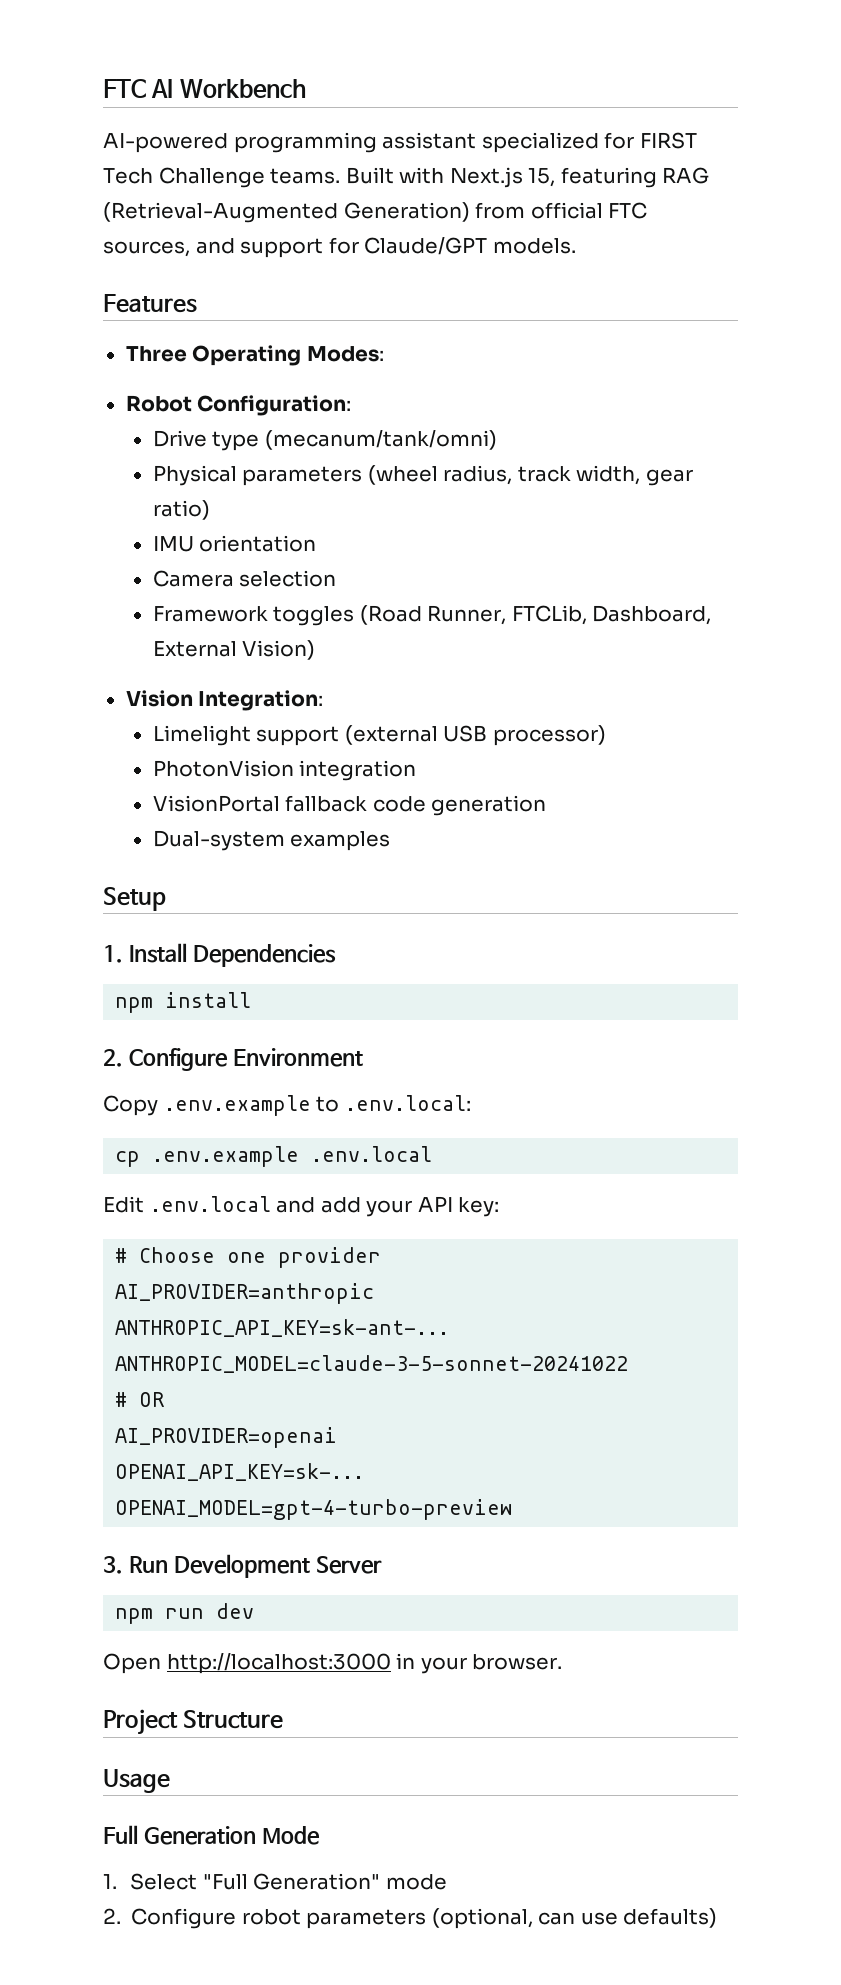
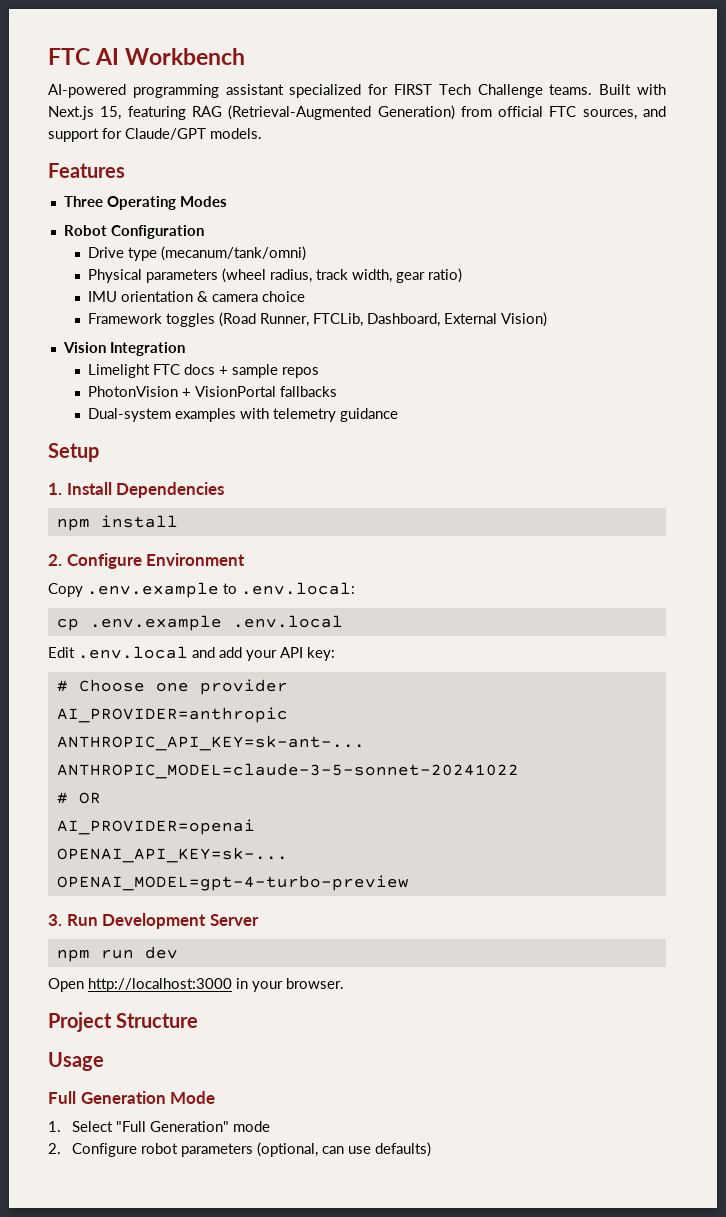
[306,346,384,362] Modes: -> [179,196,227,207] Modes
[197,395,352,416] Configuration: -> [110,225,204,239] Configuration
[152,570,337,587] // Camera selection -> [196,291,305,302] & camera choice
[198,690,324,711] Integration: -> [109,342,185,356] Integration
[256,725,606,746] [152,760,417,781] [152,795,547,816] support (external USB processor) // PhotonVision integration // VisionPortal fallback code generation -> [152,364,319,378] [87,386,337,397] FTC docs + sample repos // PhotonVision + VisionPortal fallbacks
(391, 841) none -> [239,408,398,422] with telemetry guidance

